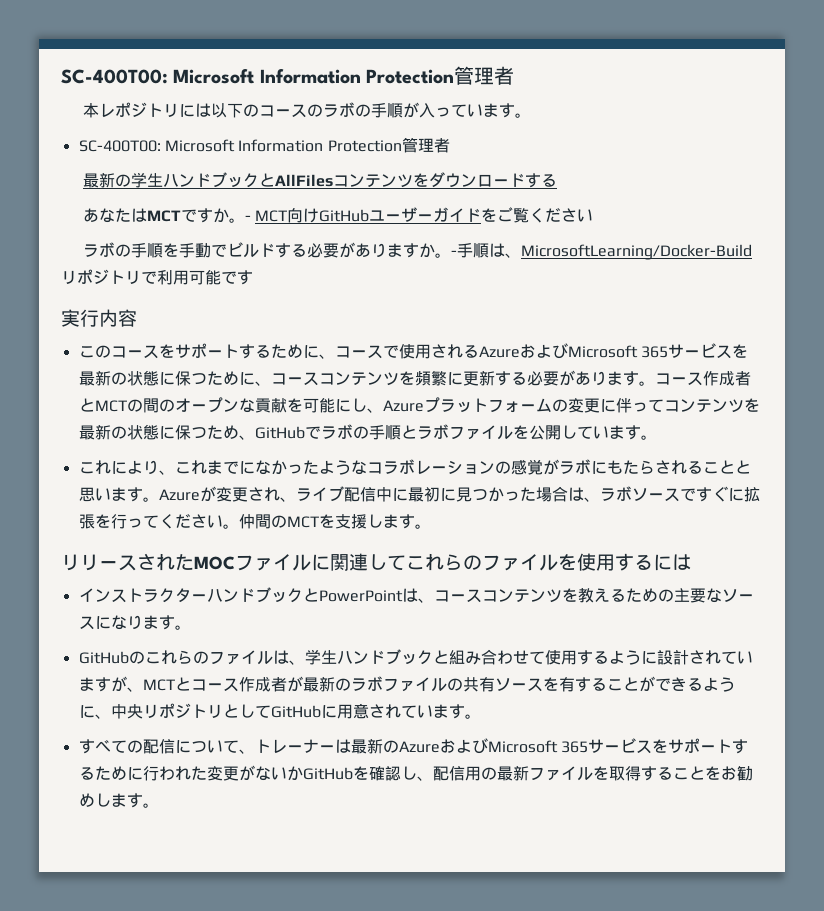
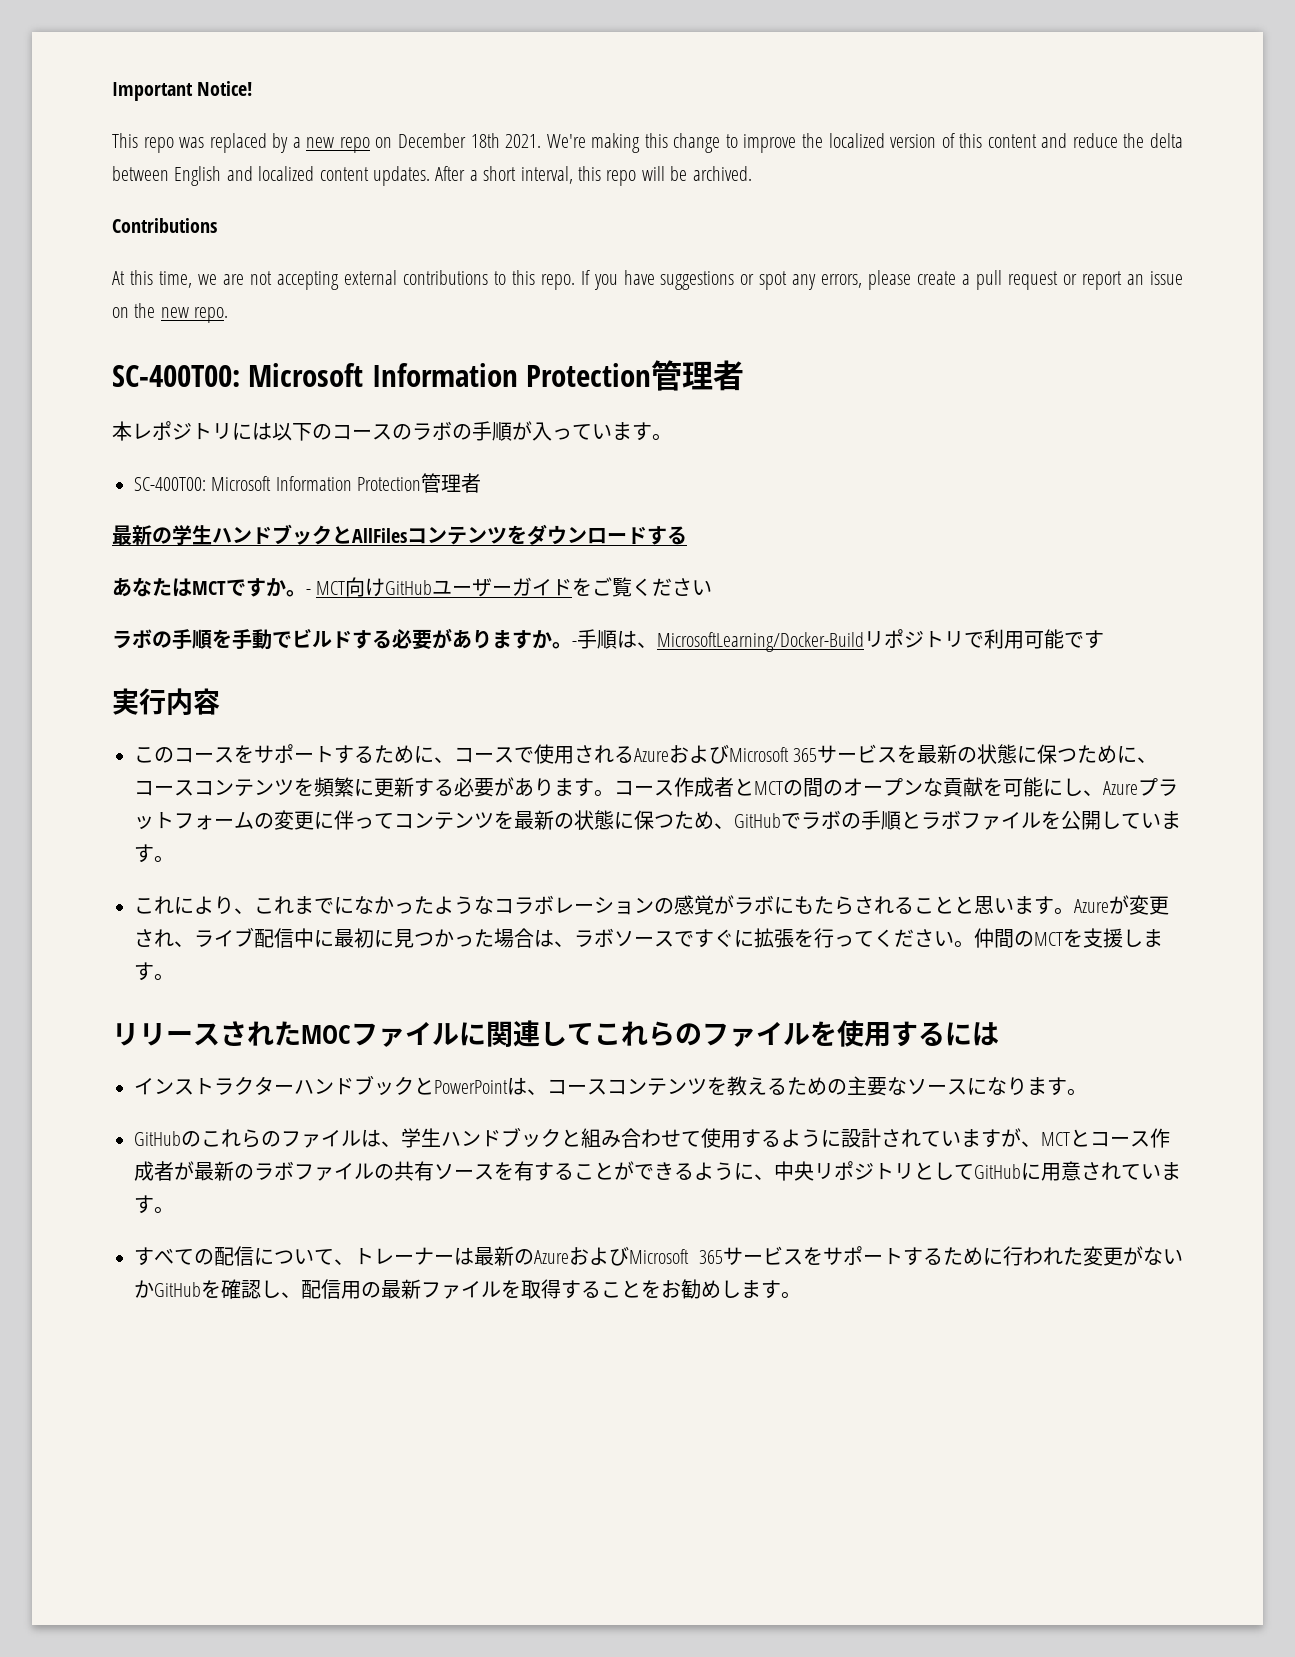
(61, 76) none -> [112,81,253,101] [112,133,1183,153] [112,166,752,186] [112,218,217,233] [112,270,1183,290] [112,303,229,323] Important Notice! // This repo was replaced by a new repo on December 18th 2021. We're making this change to improve the localized version of this content and reduce the delta between English and localized content updates. After a short interval, this repo will be archived. // Contributions // At this time, we are not accepting external contributions to this repo. If you have suggestions or spot any errors, please create a pull request or report an issue on the new repo. //

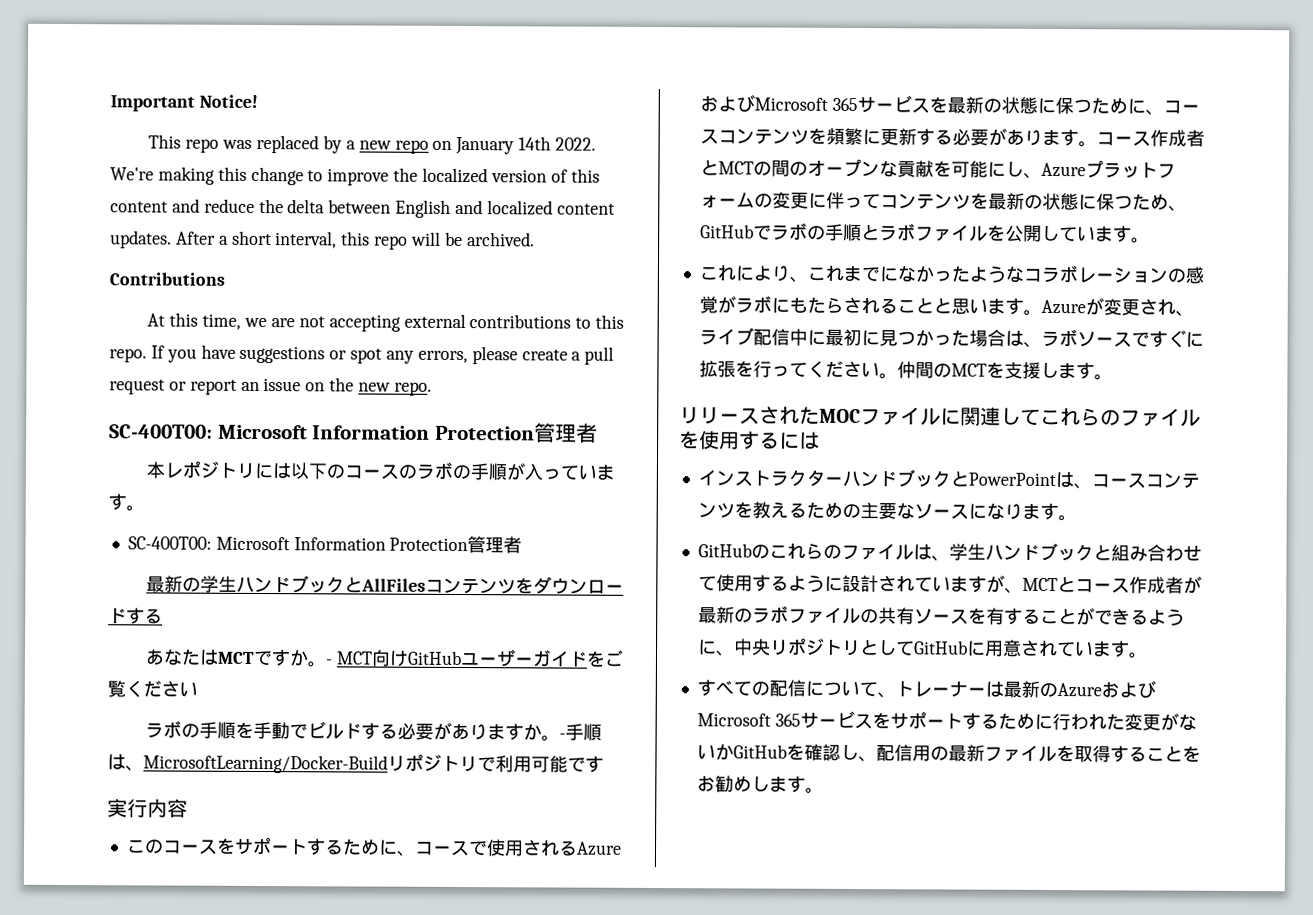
[398,133,542,148] December 18th 2021. -> [455,136,596,155] January 14th 2022.

